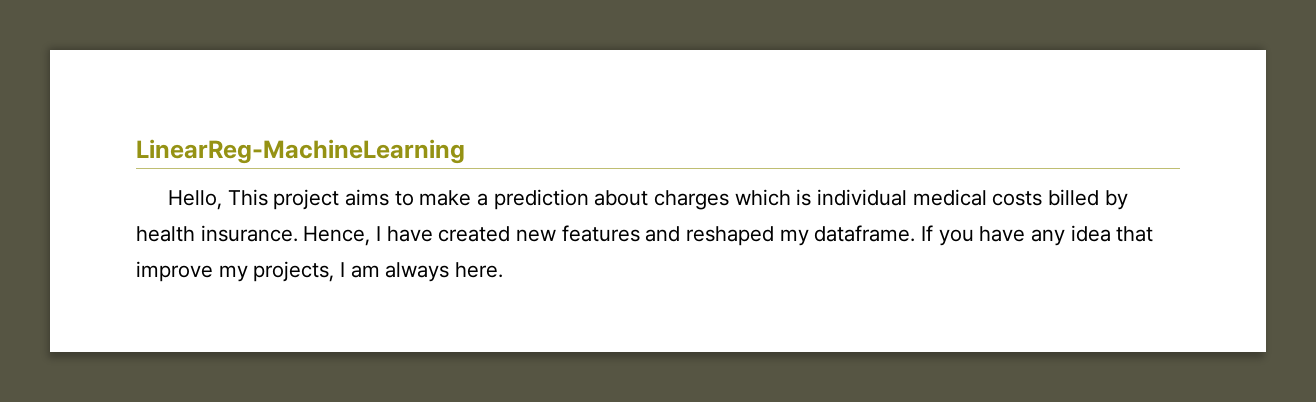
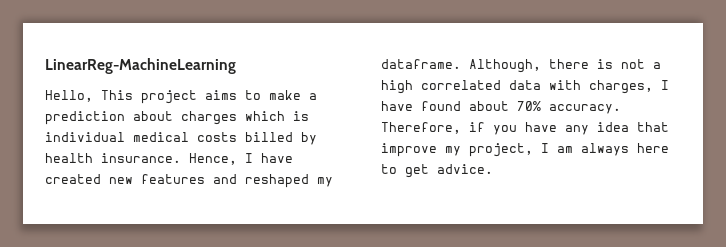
[921,225,934,241] If -> [469,59,661,73] [381,80,669,94] [381,101,621,114] [381,122,485,134] Although, there is not a high correlated data with charges, I have found about 70% accuracy. Therefore, if
[253,261,335,282] projects, -> [469,143,533,157] project,
[455,262,504,278] here. -> [637,143,669,153] [381,164,493,178] here to get advice.

